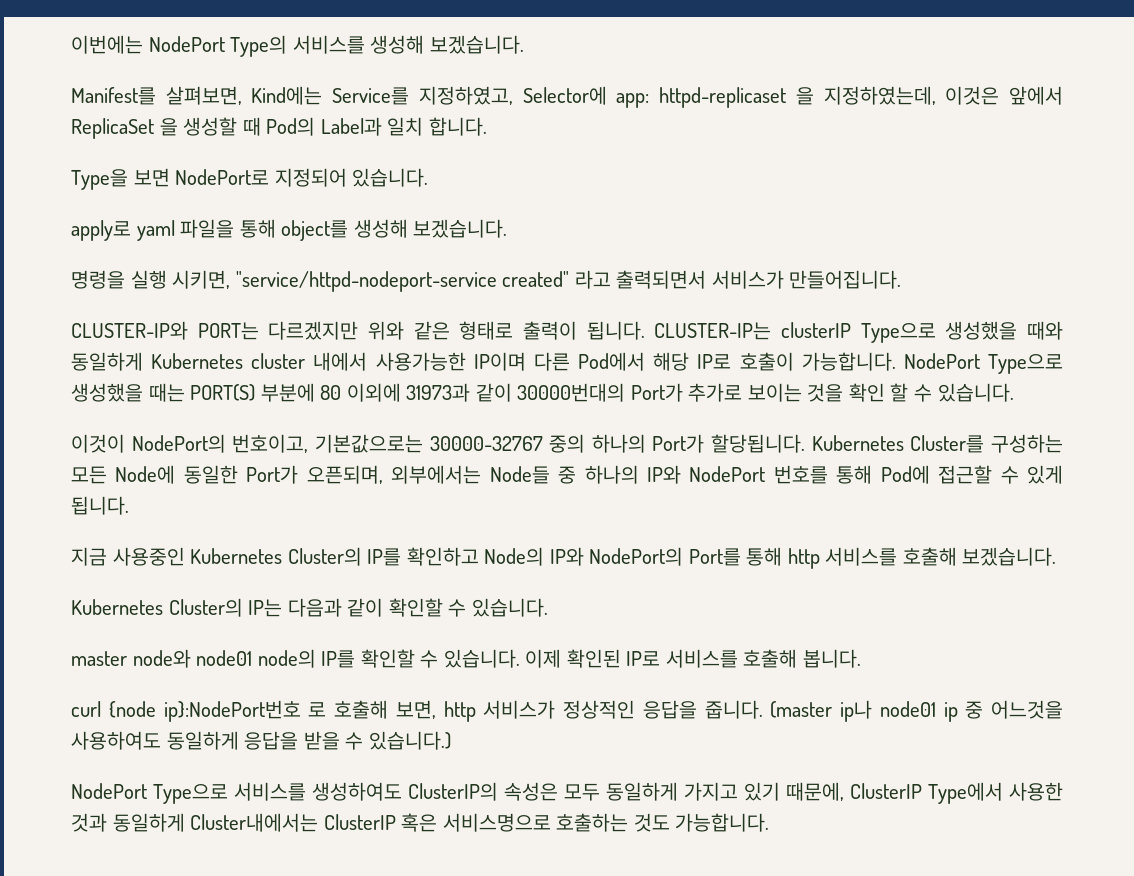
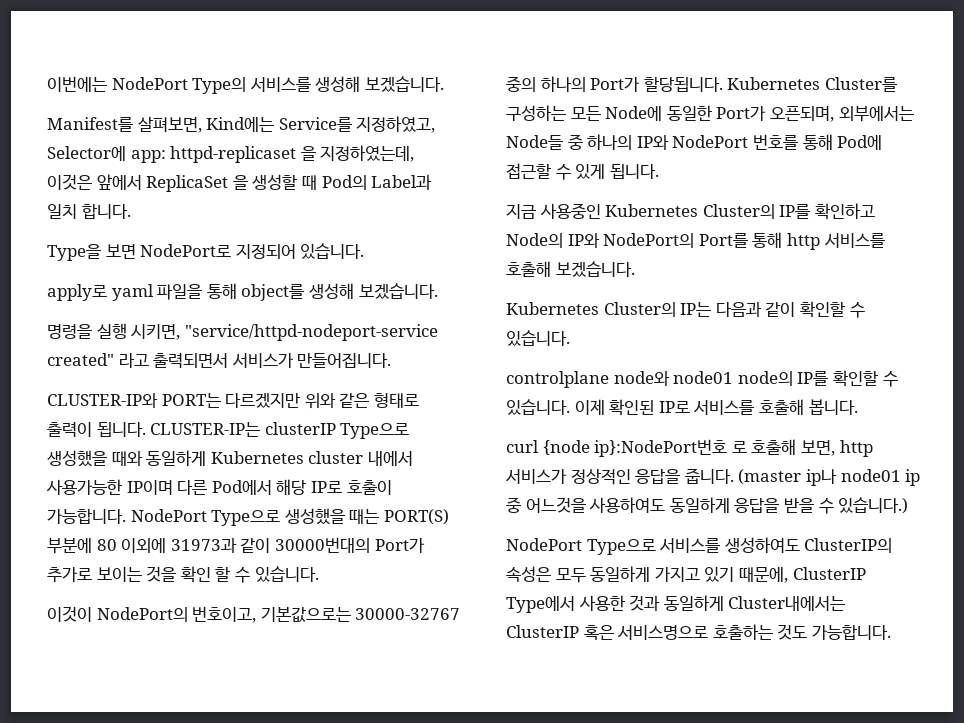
[71,651,127,666] master -> [506,371,609,388] controlplane

